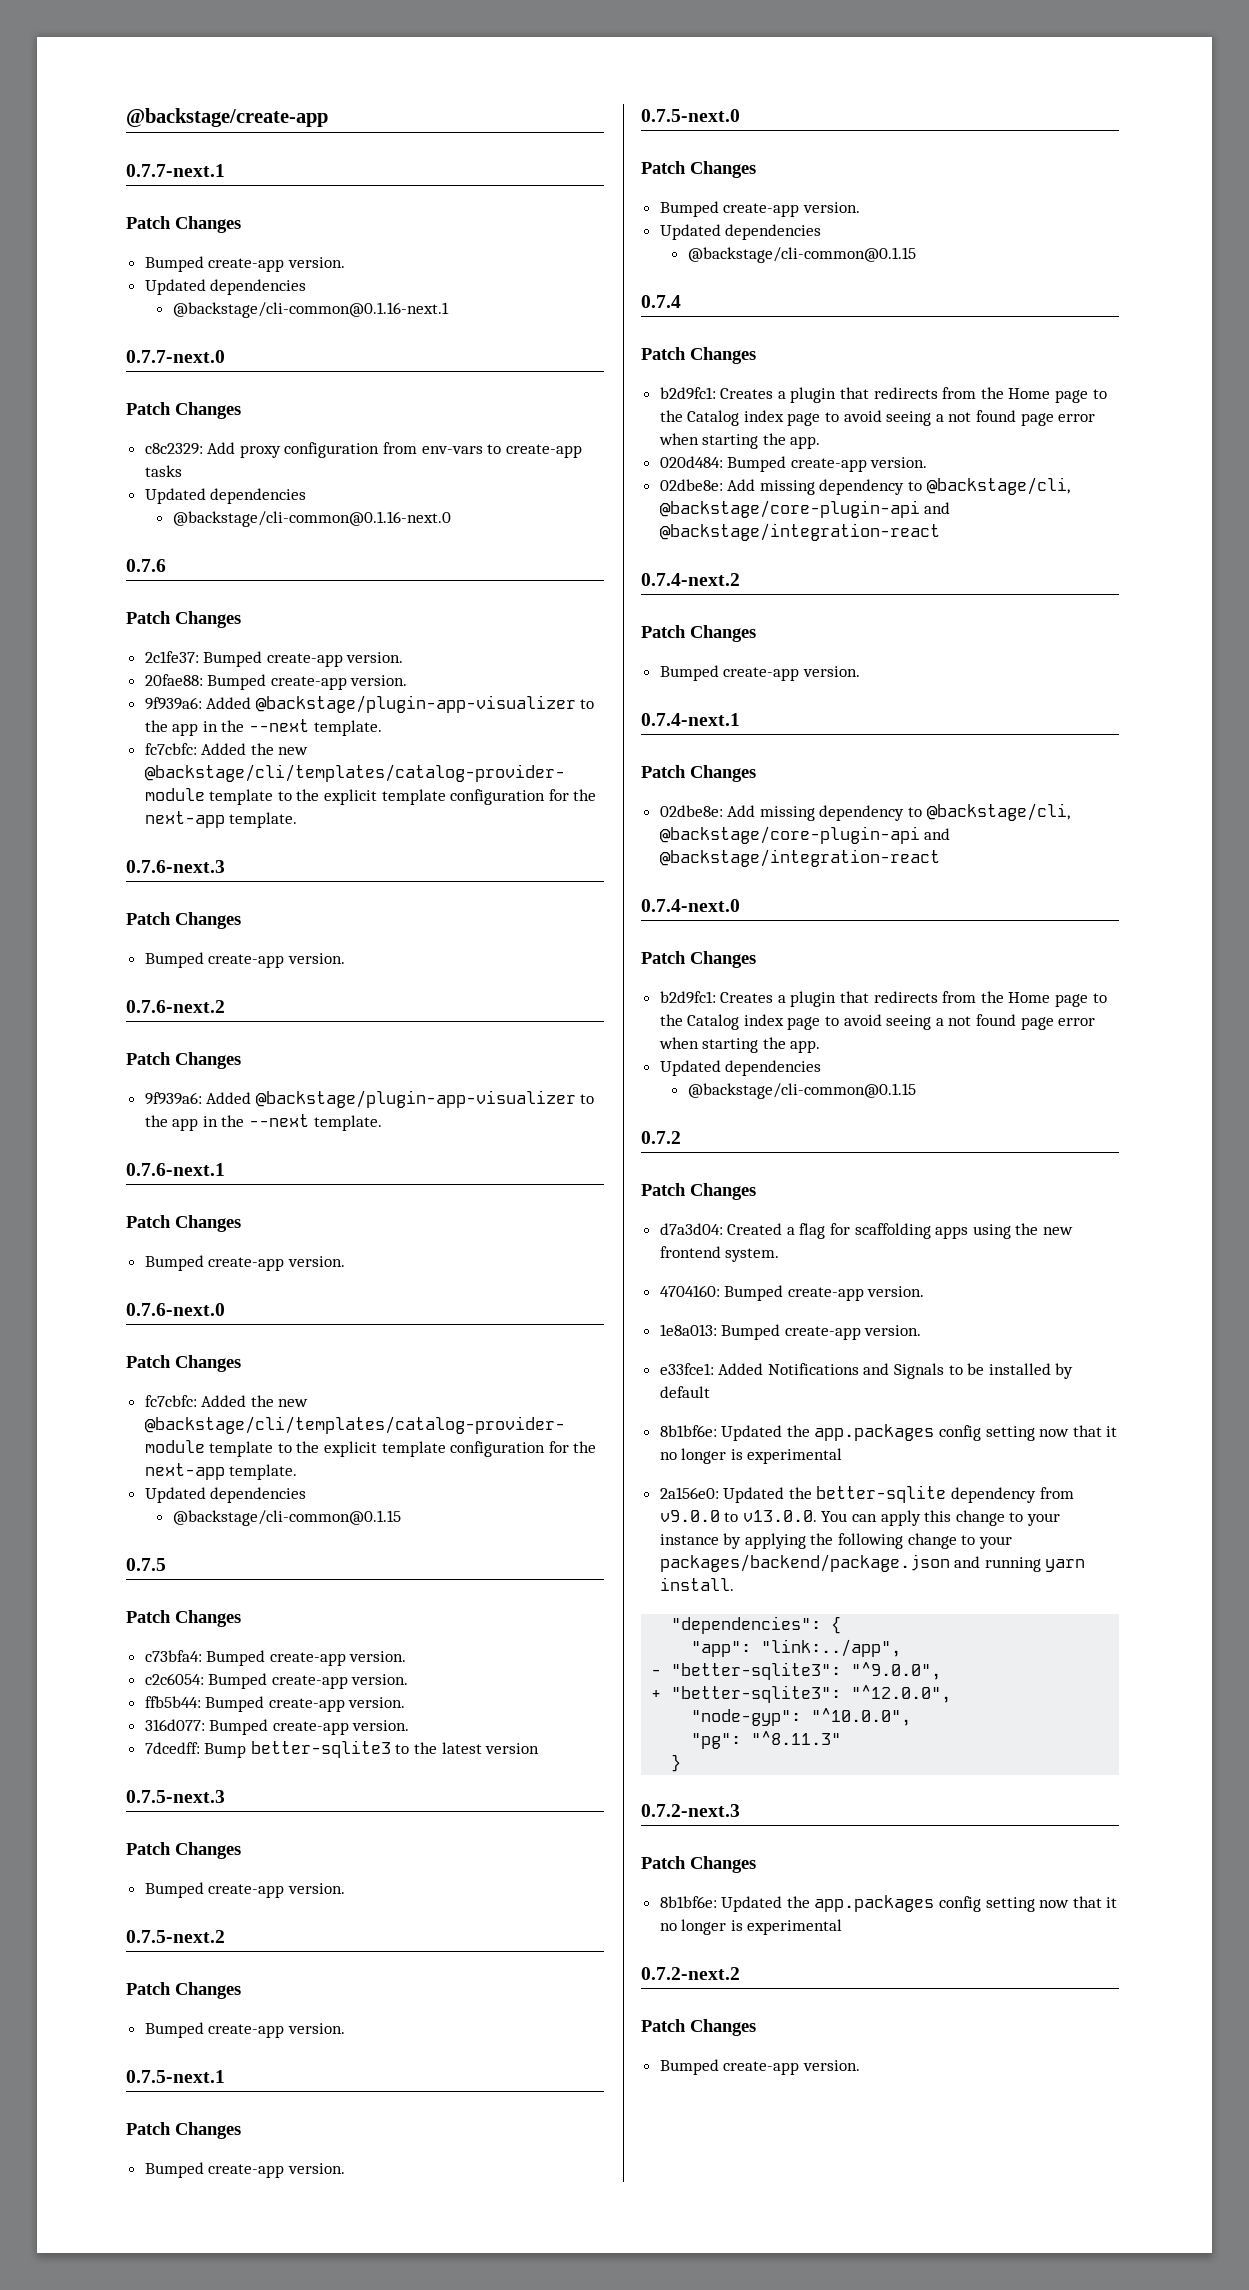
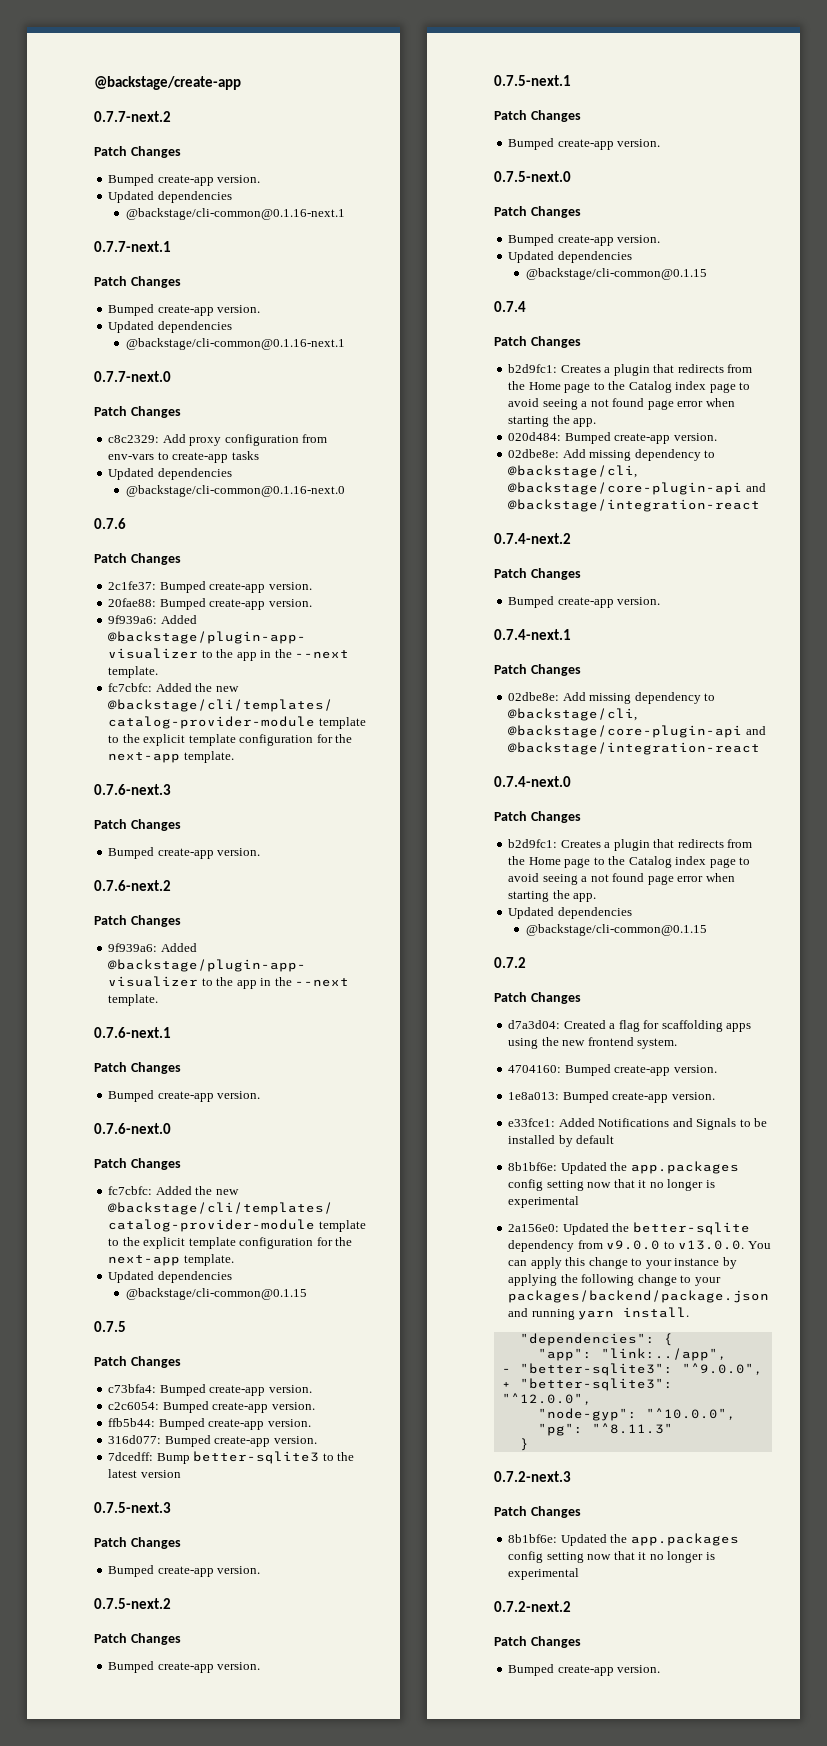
(328, 117) none -> [94,111,171,122] [94,146,181,158] [108,174,261,186] [108,191,232,203] [125,208,345,220] // 0.7.7-next.2 // Patch Changes // Bumped create-app version. // Updated dependencies // @backstage/cli-common@0.1.16-next.1

